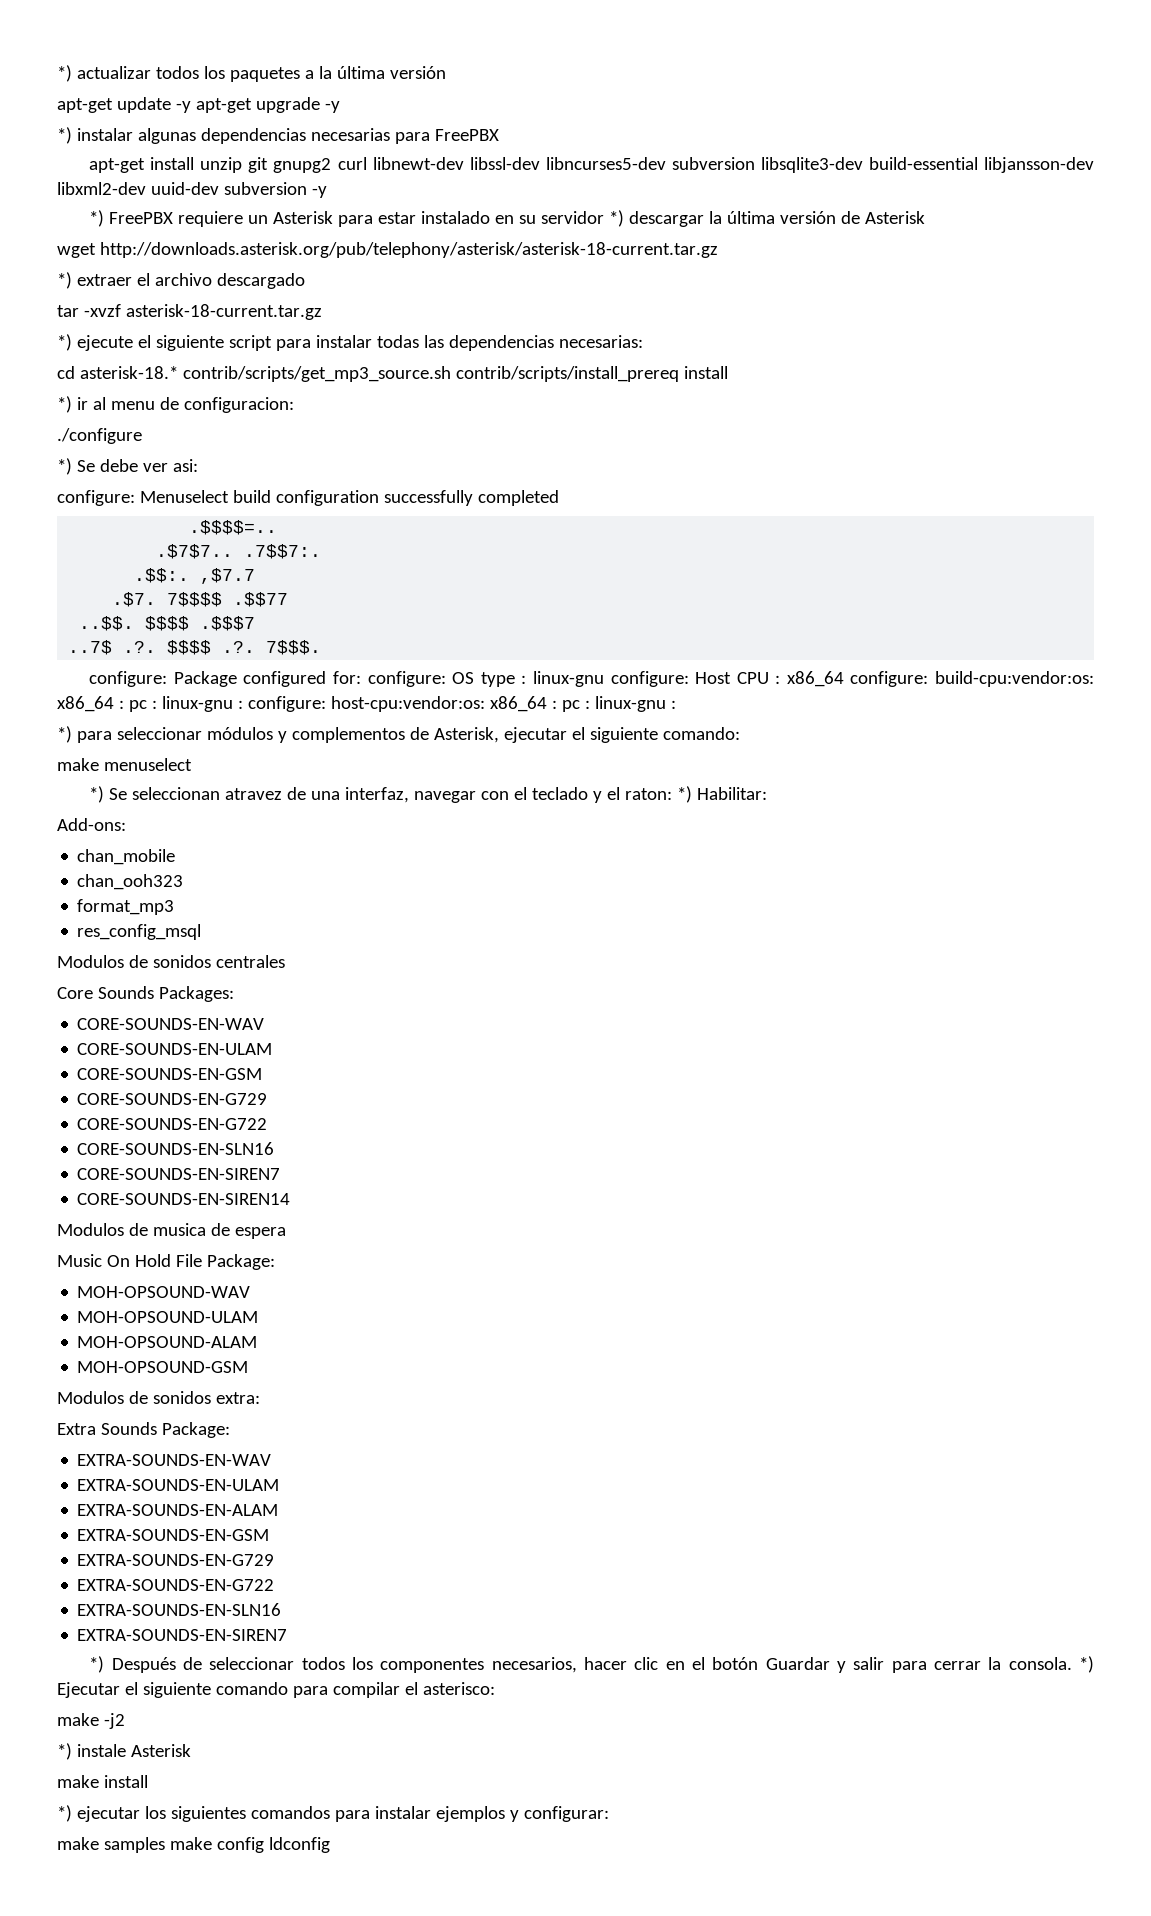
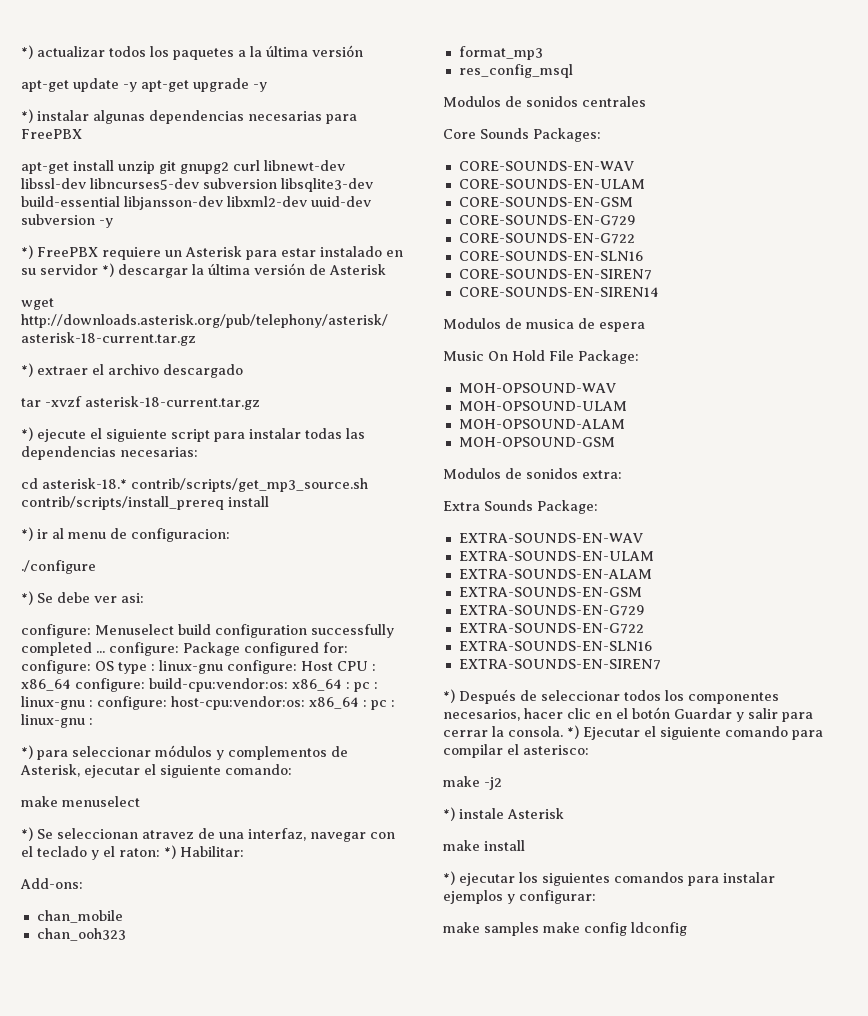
[189,520,278,535] [156,544,322,559] [134,568,256,584] [112,592,289,607] [79,616,256,631] [68,640,322,655] // .$$$$=.. // .$7$7.. .7$$7:. // .$$:. ,$7.7 // .$7. 7$$$$ .$$77 // ..$$. $$$$ .$$$7 // ..7$ .?. $$$$ .?. 7$$$. // -> [96,651,105,653] ...

